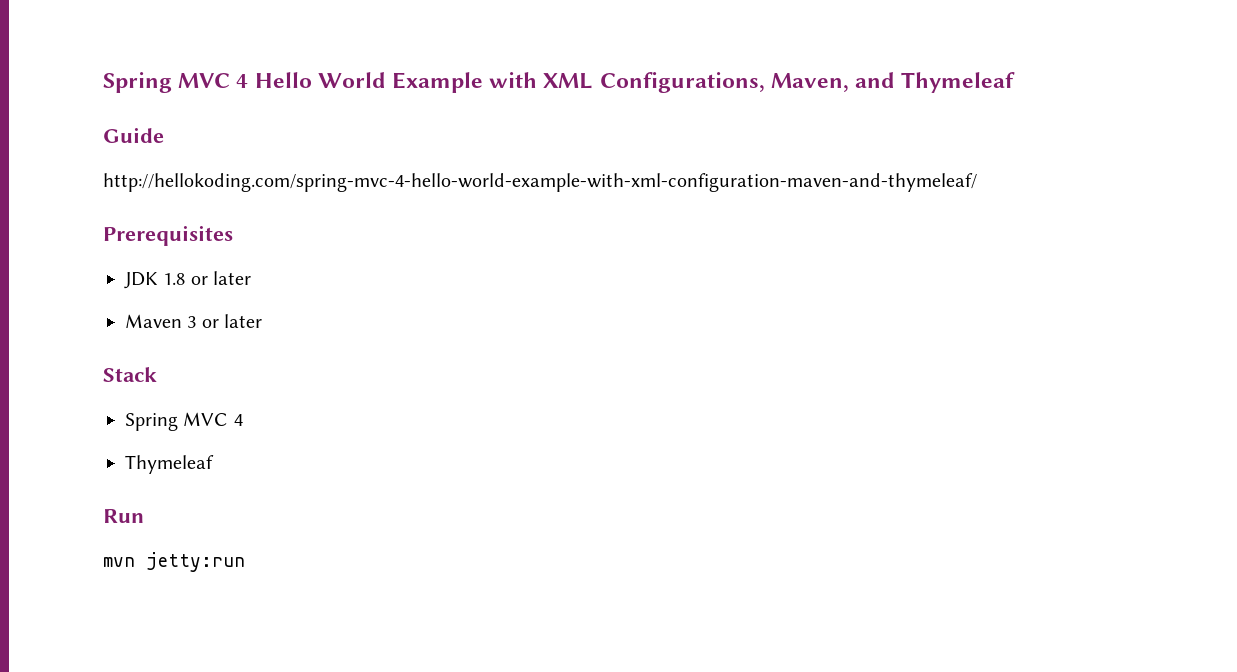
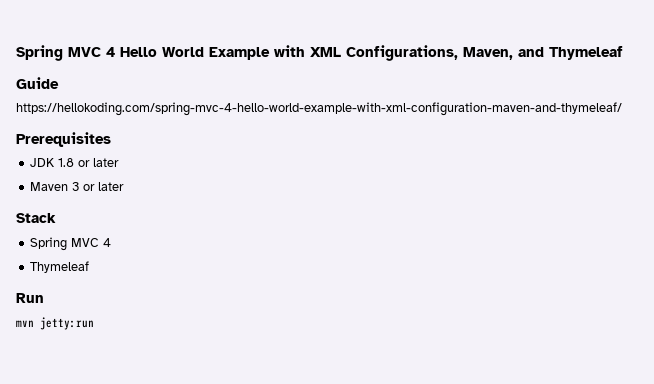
[103,173,977,192] http://hellokoding.com/spring-mvc-4-hello-world-example-with-xml-configuration-maven-and-thymeleaf/ -> [16,102,622,116] https://hellokoding.com/spring-mvc-4-hello-world-example-with-xml-configuration-maven-and-thymeleaf/

